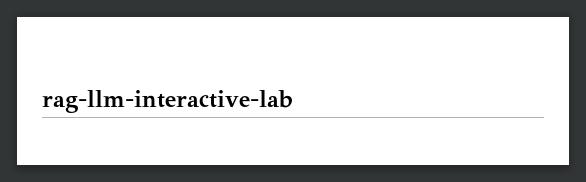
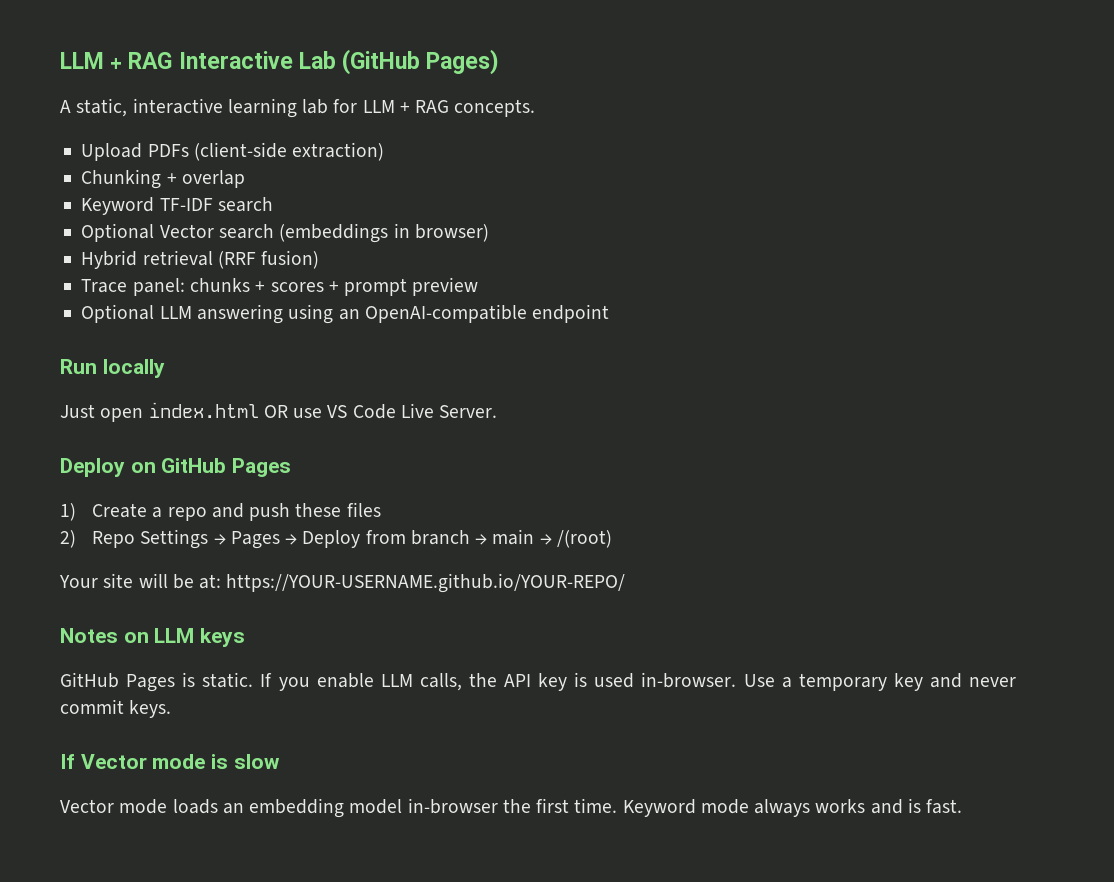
[42,90,293,113] rag-llm-interactive-lab -> [60,49,500,75] [60,98,536,118] [81,142,385,161] [81,169,245,189] [81,197,273,215] [81,223,489,243] [81,250,320,269] [81,277,479,296] [81,304,610,324] [60,359,165,378] [60,402,498,422] [60,458,292,477] [60,502,381,521] [60,529,612,549] [59,573,626,593] [60,628,246,647] [60,672,1017,692] [60,699,172,718] [60,754,280,769] [60,798,963,818] LLM + RAG Interactive Lab (GitHub Pages) // A static, interactive learning lab for LLM + RAG concepts. // Upload PDFs (client-side extraction) // Chunking + overlap // Keyword TF-IDF search // Optional Vector search (embeddings in browser) // Hybrid retrieval (RRF fusion) // Trace panel: chunks + scores + prompt preview // Optional LLM answering using an OpenAI-compatible endpoint // Run locally // Just open index.html OR use VS Code Live Server. // Deploy on GitHub Pages // 1) Create a repo and push these files // 2) Repo Settings → Pages → Deploy from branch → main → /(root) // Your site will be at: https://YOUR-USERNAME.github.io/YOUR-REPO/ // Notes on LLM keys // GitHub Pages is static. If you enable LLM calls, the API key is used in-browser. Use a temporary key and never commit keys. // If Vector mode is slow // Vector mode loads an embedding model in-browser the first time. Keyword mode always works and is fast.

